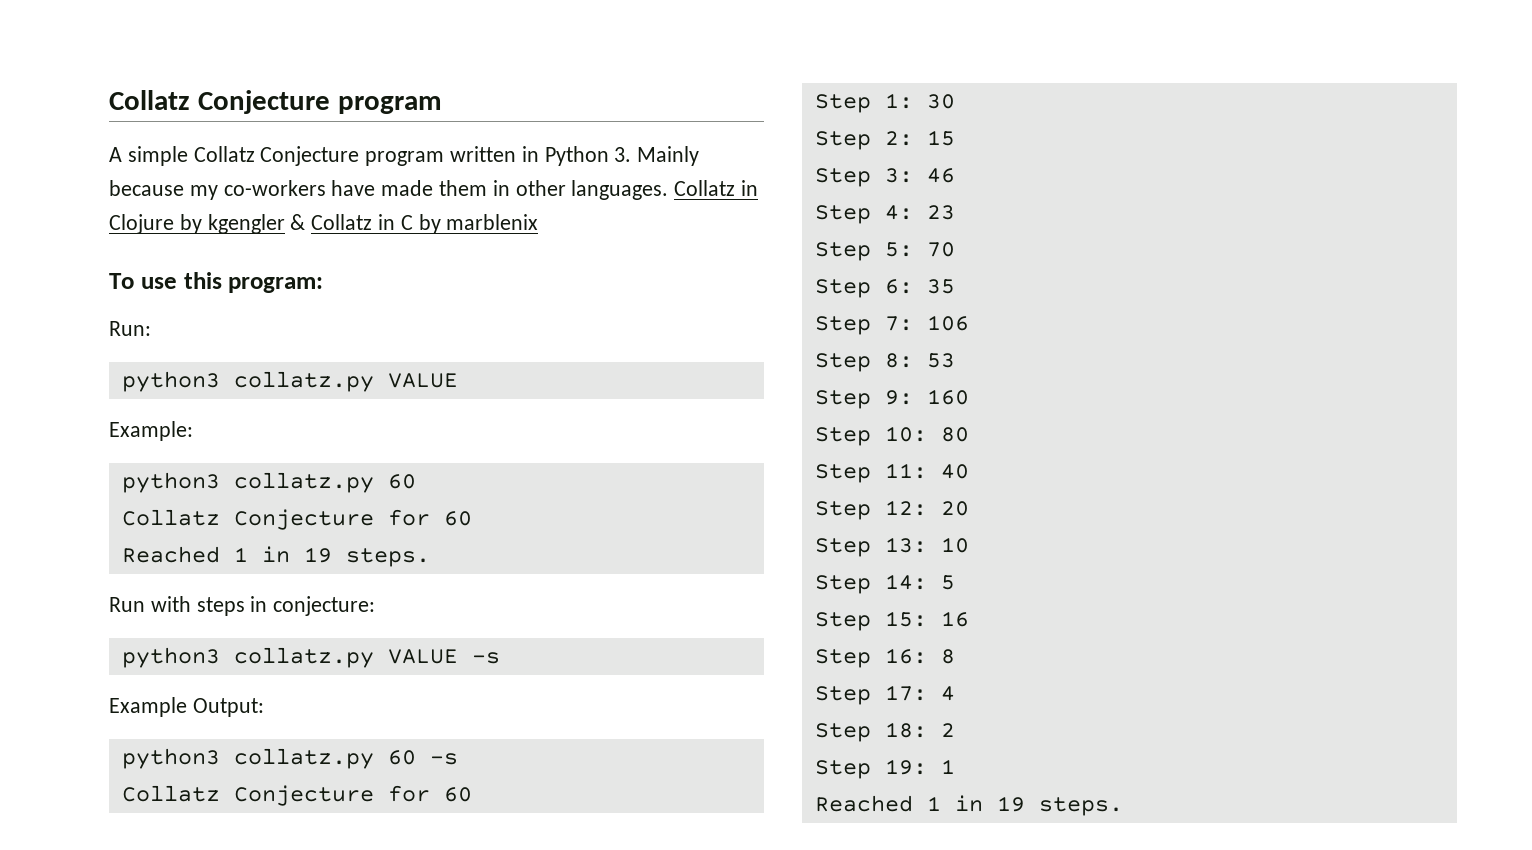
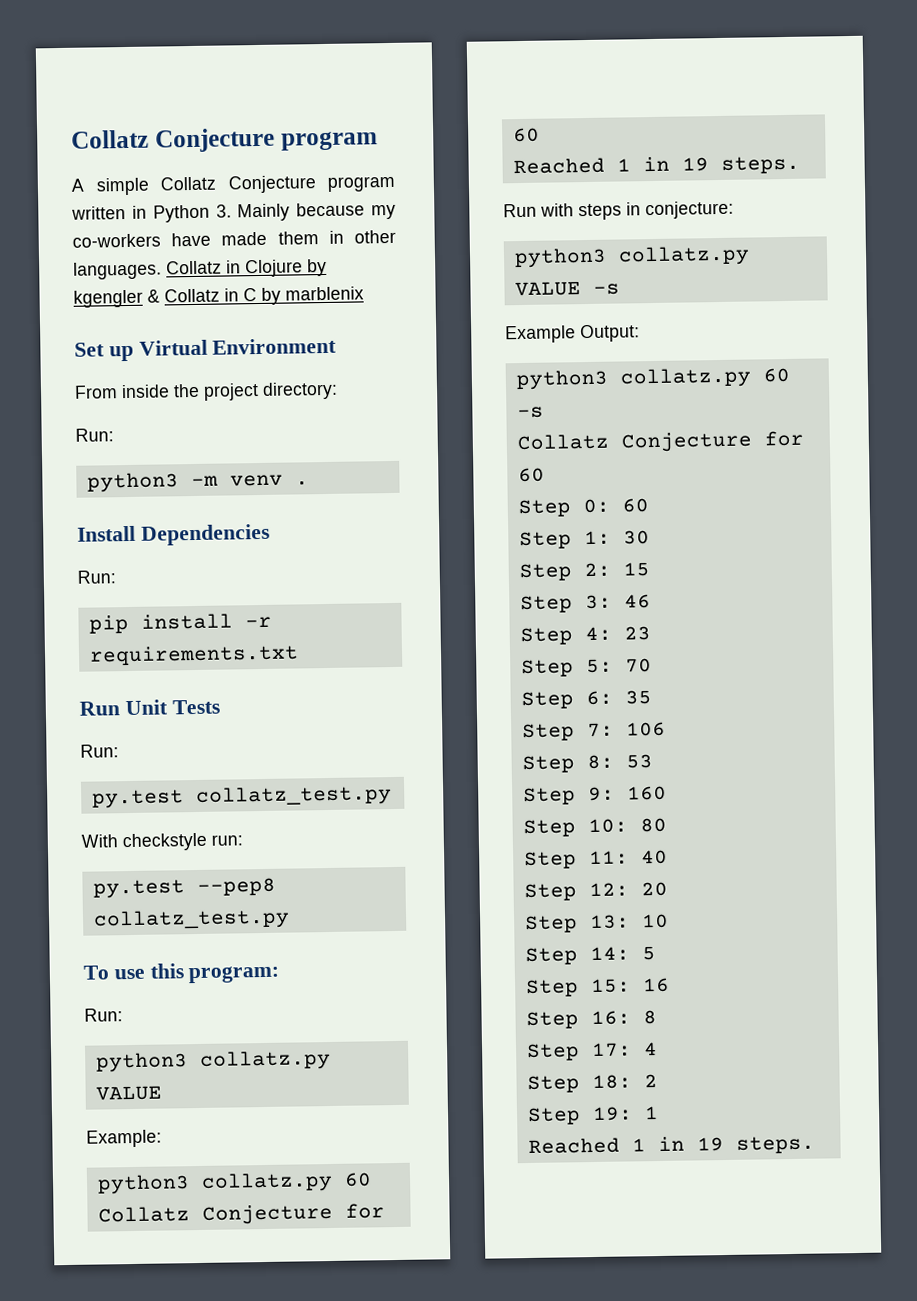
(539, 222) none -> [74,337,338,362] [74,381,338,401] [75,428,114,442] [86,472,309,493] [77,523,270,546] [77,570,116,584] [88,613,272,634] [88,644,299,666] [79,699,220,716] [80,744,119,758] [91,785,392,809] [81,832,243,852] [92,877,276,899] [92,908,290,931] // Set up Virtual Environment // From inside the project directory: // Run: // python3 -m venv . // Install Dependencies // Run: // pip install -r requirements.txt // Run Unit Tests // Run: // py.test collatz_test.py // With checkstyle run: // py.test --pep8 collatz_test.py
(472, 794) none -> [517,498,649,518] // Step 0: 60

